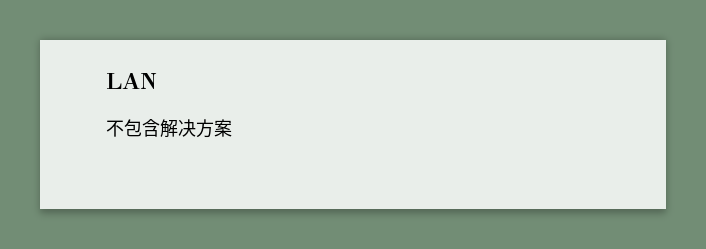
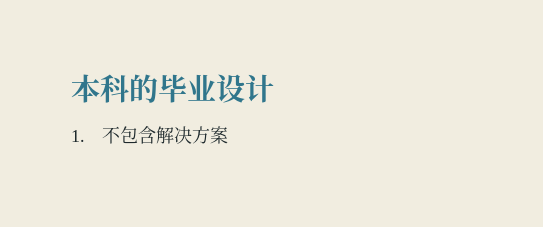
[106,73,157,89] LAN // -> [71,74,274,103] [71,130,85,142] 本科的毕业设计 // 1.

